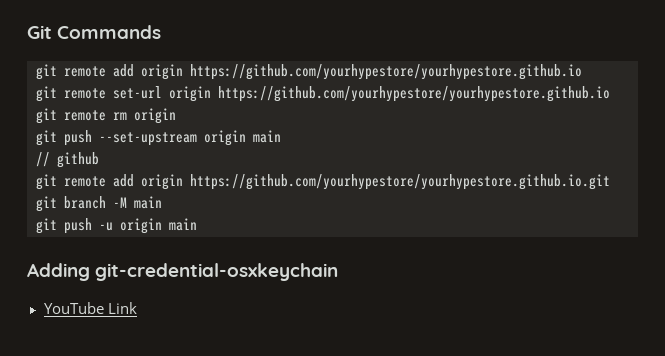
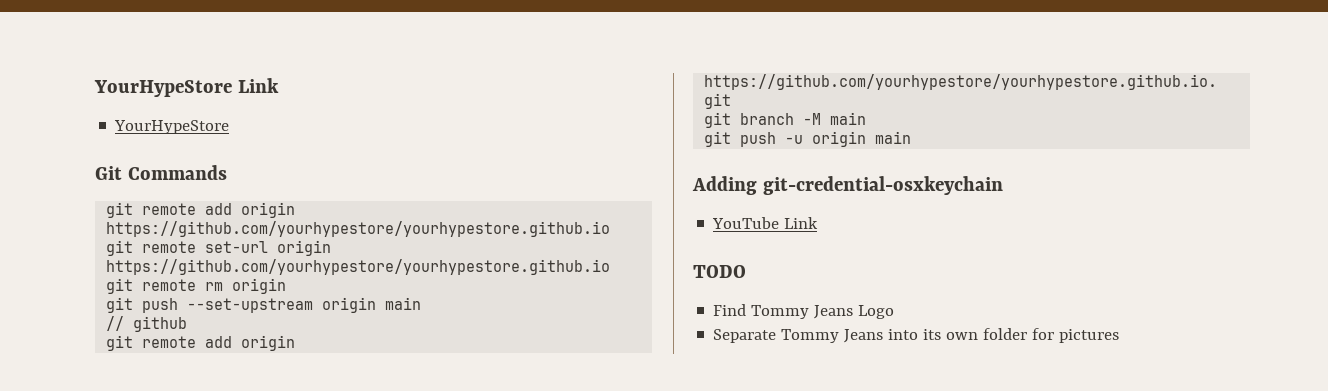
(27, 32) none -> [94,78,279,97] [114,120,230,134] YourHypeStore Link // YourHypeStore //
(137, 308) none -> [693,265,746,278] [713,304,895,319] [713,328,1120,343] // TODO // Find Tommy Jeans Logo // Separate Tommy Jeans into its own folder for pictures

